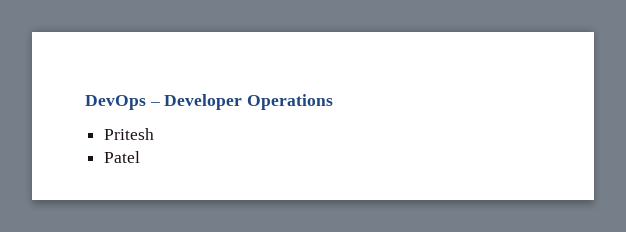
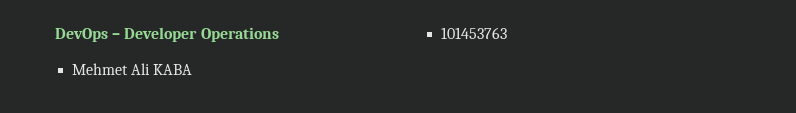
[104,128,155,140] [104,151,141,163] Pritesh // Patel -> [72,63,193,75] [441,27,508,39] Mehmet Ali KABA // 101453763

